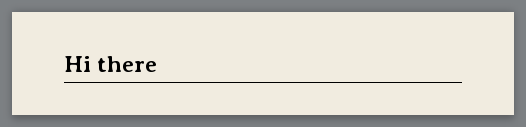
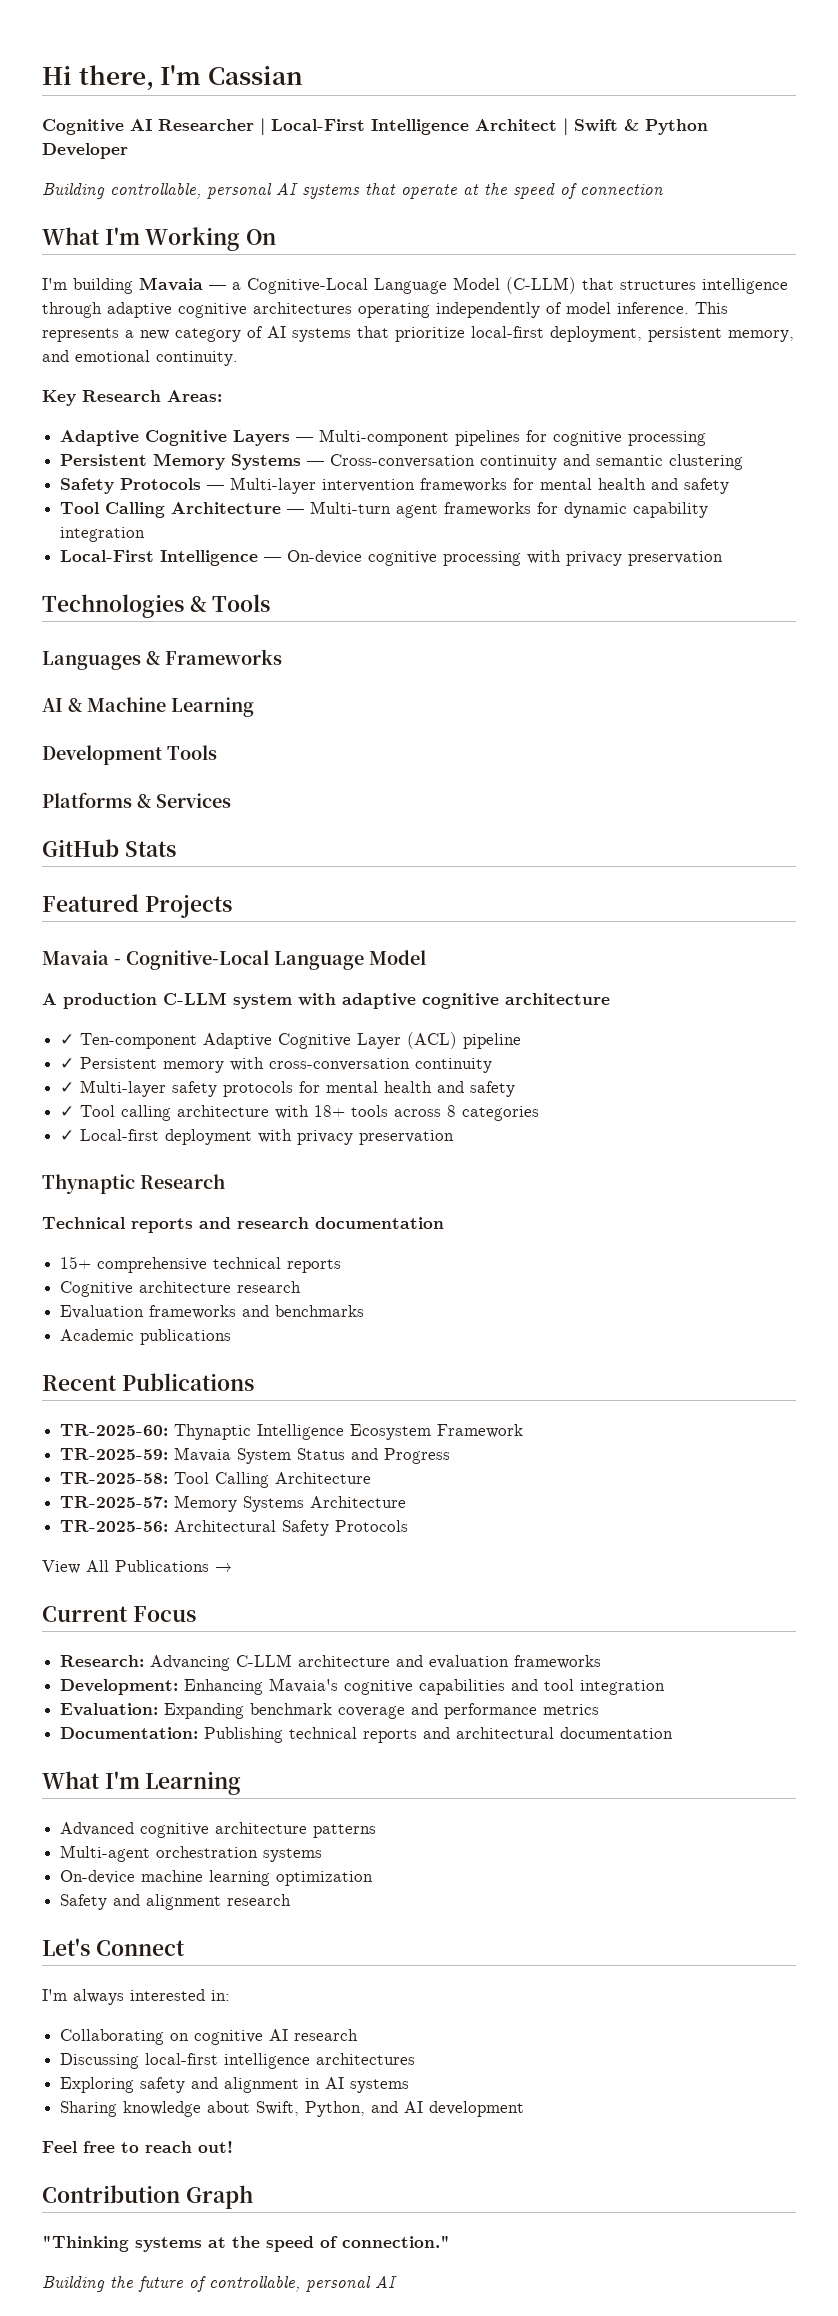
[97,56,158,72] there -> [78,65,303,90] [42,118,708,136] [42,143,128,159] [42,183,663,199] [42,227,277,251] [42,277,788,294] [42,302,728,318] [42,326,794,342] [42,350,238,366] [42,390,222,406] [60,429,707,446] [60,453,744,470] [60,477,730,494] [60,501,709,518] [60,527,146,542] [60,550,724,566] [42,594,271,618] [42,649,282,670] [42,697,254,717] [42,745,217,765] [42,792,231,808] [42,839,176,857] [42,894,232,918] [42,950,426,970] [42,992,610,1009] [60,1032,522,1049] [60,1057,493,1073] [60,1080,516,1097] [60,1105,540,1121] [60,1129,455,1145] [42,1174,225,1194] [42,1217,444,1233] [60,1256,342,1273] [60,1281,302,1297] [60,1305,365,1319] [60,1329,232,1345] [42,1373,254,1391] [60,1424,524,1440] [60,1447,451,1464] [60,1472,372,1488] [60,1495,407,1512] [60,1520,409,1536] [42,1560,232,1574] [42,1606,196,1622] [60,1654,602,1671] [60,1678,666,1695] [60,1703,600,1719] [60,1727,674,1743] [42,1771,242,1795] [60,1822,377,1838] [60,1845,323,1862] [60,1870,374,1886] [60,1894,292,1910] [42,1938,185,1956] [42,1989,230,2005] [60,2029,359,2045] [60,2053,416,2069] [60,2077,410,2093] [60,2101,525,2117] [42,2141,233,2153] [42,2185,253,2209] [42,2235,450,2252] [42,2276,397,2292] there, I'm Cassian // Cognitive AI Researcher | Local-First Intelligence Architect | Swift & Python Developer // Building controllable, personal AI systems that operate at the speed of connection // What I'm Working On // I'm building Mavaia — a Cognitive-Local Language Model (C-LLM) that structures intelligence through adaptive cognitive architectures operating independently of model inference. This represents a new category of AI systems that prioritize local-first deployment, persistent memory, and emotional continuity. // Key Research Areas: // Adaptive Cognitive Layers — Multi-component pipelines for cognitive processing // Persistent Memory Systems — Cross-conversation continuity and semantic clustering // Safety Protocols — Multi-layer intervention frameworks for mental health and safety // Tool Calling Architecture — Multi-turn agent frameworks for dynamic capability integration // Local-First Intelligence — On-device cognitive processing with privacy preservation // Technologies & Tools // Languages & Frameworks // AI & Machine Learning // Development Tools // Platforms & Services // GitHub Stats // Featured Projects // Mavaia - Cognitive-Local Language Model // A production C-LLM system with adaptive cognitive architecture // ✓ Ten-component Adaptive Cognitive Layer (ACL) pipeline // ✓ Persistent memory with cross-conversation continuity // ✓ Multi-layer safety protocols for mental health and safety // ✓ Tool calling architecture with 18+ tools across 8 categories // ✓ Local-first deployment with privacy preservation // Thynaptic Research // Technical reports and research documentation // 15+ comprehensive technical reports // Cognitive architecture research // Evaluation frameworks and benchmarks // Academic publications // Recent Publications // TR-2025-60: Thynaptic Intelligence Ecosystem Framework // TR-2025-59: Mavaia System Status and Progress // TR-2025-58: Tool Calling Architecture // TR-2025-57: Memory Systems Architecture // TR-2025-56: Architectural Safety Protocols // View All Publications → // Current Focus // Research: Advancing C-LLM architecture and evaluation frameworks // Development: Enhancing Mavaia's cognitive capabilities and tool integration // Evaluation: Expanding benchmark coverage and performance metrics // Documentation: Publishing technical reports and architectural documentation // What I'm Learning // Advanced cognitive architecture patterns // Multi-agent orchestration systems // On-device machine learning optimization // Safety and alignment research // Let's Connect // I'm always interested in: // Collaborating on cognitive AI research // Discussing local-first intelligence architectures // Exploring safety and alignment in AI systems // Sharing knowledge about Swift, Python, and AI development // Feel free to reach out! // Contribution Graph // "Thinking systems at the speed of connection." // Building the future of controllable, personal AI

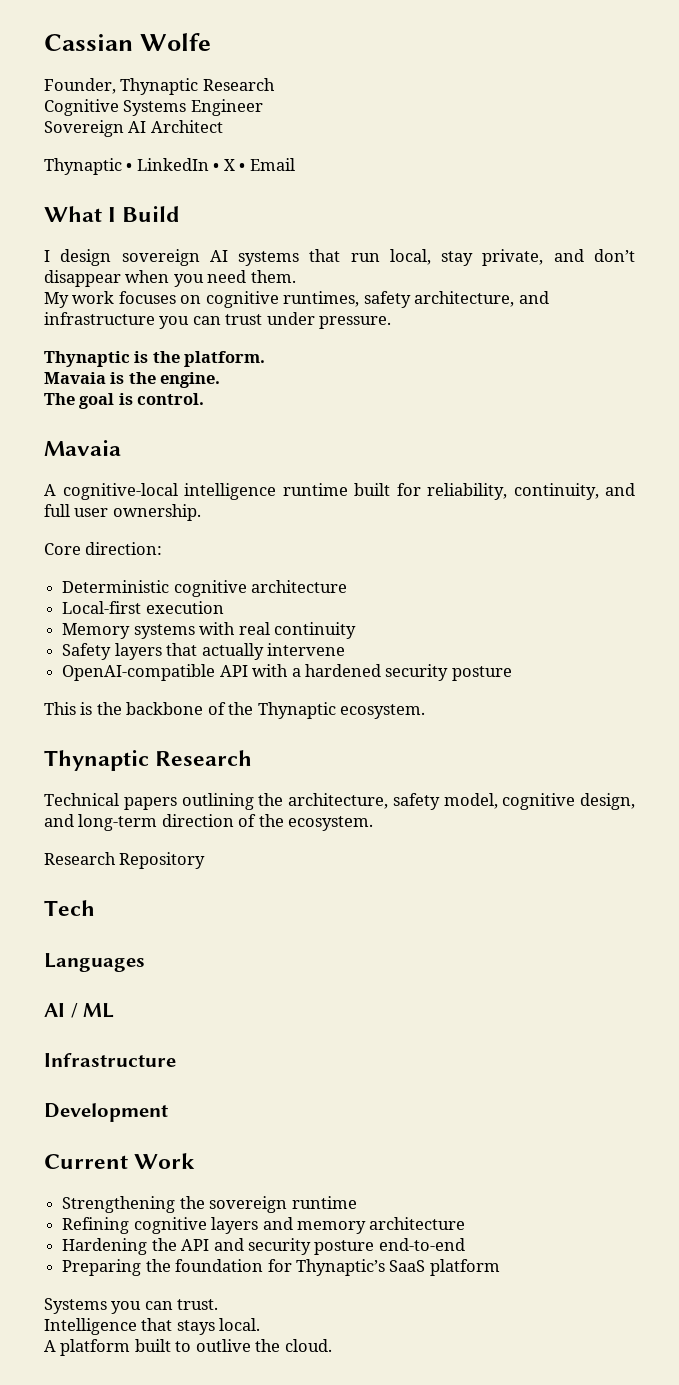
[42,65,303,90] [42,118,708,136] [42,143,128,159] [42,183,663,199] [42,227,277,251] [42,277,788,294] [42,302,728,318] [42,326,794,342] [42,350,238,366] [42,390,222,406] [60,429,707,446] [60,453,744,470] [60,477,730,494] [60,501,709,518] [60,527,146,542] [60,550,724,566] [42,594,271,618] [42,649,282,670] [42,697,254,717] [42,745,217,765] [42,792,231,808] [42,839,176,857] [42,894,232,918] [42,950,426,970] [42,992,610,1009] [60,1032,522,1049] [60,1057,493,1073] [60,1080,516,1097] [60,1105,540,1121] [60,1129,455,1145] [42,1174,225,1194] [42,1217,444,1233] [60,1256,342,1273] [60,1281,302,1297] [60,1305,365,1319] [60,1329,232,1345] [42,1373,254,1391] [60,1424,524,1440] [60,1447,451,1464] [60,1472,372,1488] [60,1495,407,1512] [60,1520,409,1536] [42,1560,232,1574] [42,1606,196,1622] [60,1654,602,1671] [60,1678,666,1695] [60,1703,600,1719] [60,1727,674,1743] [42,1771,242,1795] [60,1822,377,1838] [60,1845,323,1862] [60,1870,374,1886] [60,1894,292,1910] [42,1938,185,1956] [42,1989,230,2005] [60,2029,359,2045] [60,2053,416,2069] [60,2077,410,2093] [60,2101,525,2117] [42,2141,233,2153] [42,2185,253,2209] [42,2235,450,2252] [42,2276,397,2292] Hi there, I'm Cassian // Cognitive AI Researcher | Local-First Intelligence Architect | Swift & Python Developer // Building controllable, personal AI systems that operate at the speed of connection // What I'm Working On // I'm building Mavaia — a Cognitive-Local Language Model (C-LLM) that structures intelligence through adaptive cognitive architectures operating independently of model inference. This represents a new category of AI systems that prioritize local-first deployment, persistent memory, and emotional continuity. // Key Research Areas: // Adaptive Cognitive Layers — Multi-component pipelines for cognitive processing // Persistent Memory Systems — Cross-conversation continuity and semantic clustering // Safety Protocols — Multi-layer intervention frameworks for mental health and safety // Tool Calling Architecture — Multi-turn agent frameworks for dynamic capability integration // Local-First Intelligence — On-device cognitive processing with privacy preservation // Technologies & Tools // Languages & Frameworks // AI & Machine Learning // Development Tools // Platforms & Services // GitHub Stats // Featured Projects // Mavaia - Cognitive-Local Language Model // A production C-LLM system with adaptive cognitive architecture // ✓ Ten-component Adaptive Cognitive Layer (ACL) pipeline // ✓ Persistent memory with cross-conversation continuity // ✓ Multi-layer safety protocols for mental health and safety // ✓ Tool calling architecture with 18+ tools across 8 categories // ✓ Local-first deployment with privacy preservation // Thynaptic Research // Technical reports and research documentation // 15+ comprehensive technical reports // Cognitive architecture research // Evaluation frameworks and benchmarks // Academic publications // Recent Publications // TR-2025-60: Thynaptic Intelligence Ecosystem Framework // TR-2025-59: Mavaia System Status and Progress // TR-2025-58: Tool Calling Architecture // TR-2025-57: Memory Systems Architecture // TR-2025-56: Architectural Safety Protocols // View All Publications → // Current Focus // Research: Advancing C-LLM architecture and evaluation frameworks // Development: Enhancing Mavaia's cognitive capabilities and tool integration // Evaluation: Expanding benchmark coverage and performance metrics // Documentation: Publishing technical reports and architectural documentation // What I'm Learning // Advanced cognitive architecture patterns // Multi-agent orchestration systems // On-device machine learning optimization // Safety and alignment research // Let's Connect // I'm always interested in: // Collaborating on cognitive AI research // Discussing local-first intelligence architectures // Exploring safety and alignment in AI systems // Sharing knowledge about Swift, Python, and AI development // Feel free to reach out! // Contribution Graph // "Thinking systems at the speed of connection." // Building the future of controllable, personal AI -> [44,33,211,51] [44,78,275,95] [44,99,263,116] [44,120,223,137] [44,158,295,175] [44,206,181,222] [44,249,635,266] [44,270,296,287] [44,291,549,308] [44,312,392,329] [44,351,266,367] [44,372,221,388] [44,393,205,409] [44,440,121,456] [44,483,635,500] [44,504,201,521] [44,542,163,555] [62,580,348,597] [62,601,224,614] [62,622,356,639] [62,643,345,660] [62,664,512,681] [44,702,426,719] [44,750,253,771] [44,793,635,810] [44,814,374,831] [44,852,206,869] [44,900,95,916] [44,953,145,972] [44,1003,115,1018] [44,1053,176,1067] [44,1103,168,1122] [44,1153,196,1169] [62,1196,357,1213] [62,1217,466,1234] [62,1238,465,1255] [62,1259,500,1276] [44,1298,219,1314] [44,1318,261,1335] [44,1339,332,1356] Cassian Wolfe // Founder, Thynaptic Research // Cognitive Systems Engineer // Sovereign AI Architect // Thynaptic • LinkedIn • X • Email // What I Build // I design sovereign AI systems that run local, stay private, and don’t disappear when you need them. // My work focuses on cognitive runtimes, safety architecture, and infrastructure you can trust under pressure. // Thynaptic is the platform. // Mavaia is the engine. // The goal is control. // Mavaia // A cognitive-local intelligence runtime built for reliability, continuity, and full user ownership. // Core direction: // Deterministic cognitive architecture // Local-first execution // Memory systems with real continuity // Safety layers that actually intervene // OpenAI-compatible API with a hardened security posture // This is the backbone of the Thynaptic ecosystem. // Thynaptic Research // Technical papers outlining the architecture, safety model, cognitive design, and long-term direction of the ecosystem. // Research Repository // Tech // Languages // AI / ML // Infrastructure // Development // Current Work // Strengthening the sovereign runtime // Refining cognitive layers and memory architecture // Hardening the API and security posture end-to-end // Preparing the foundation for Thynaptic’s SaaS platform // Systems you can trust. // Intelligence that stays local. // A platform built to outlive the cloud.

